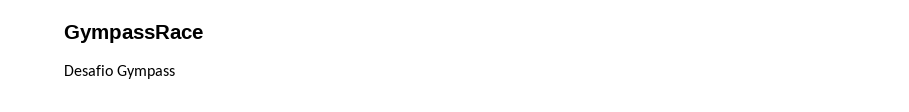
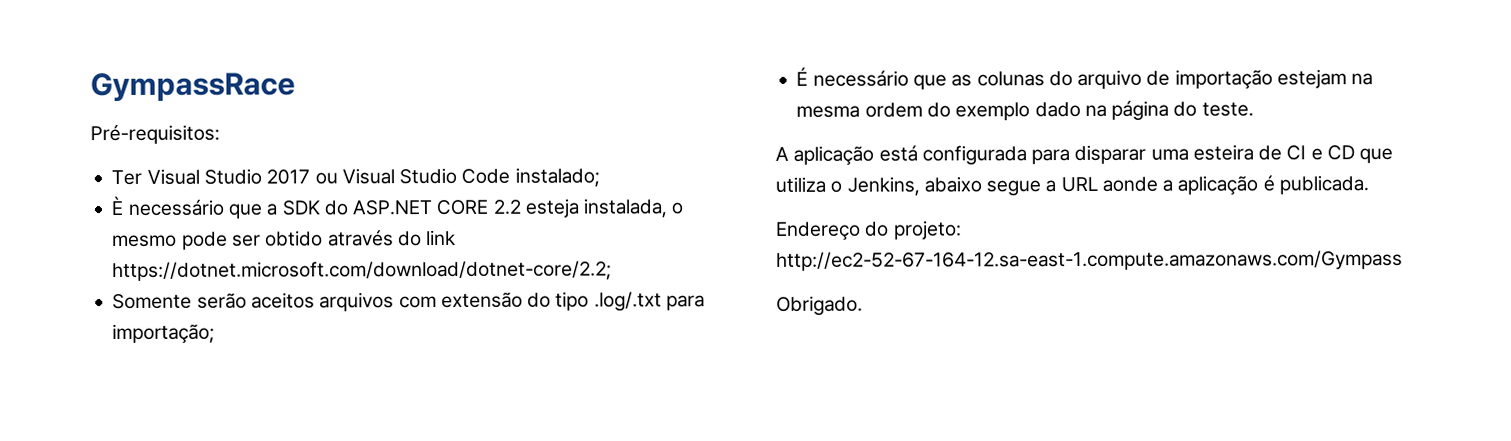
[64,65,176,79] Desafio Gympass -> [90,124,220,145] [111,167,600,187] [111,195,684,219] [112,229,457,250] [112,260,613,282] [112,291,705,312] [112,323,216,345] [796,66,1374,90] [796,100,1254,121] [775,144,1394,166] [775,175,1369,197] [776,220,962,241] [776,249,1403,271] [776,295,863,316] Pré-requisitos: // Ter Visual Studio 2017 ou Visual Studio Code instalado; // È necessário que a SDK do ASP.NET CORE 2.2 esteja instalada, o mesmo pode ser obtido através do link https://dotnet.microsoft.com/download/dotnet-core/2.2; // Somente serão aceitos arquivos com extensão do tipo .log/.txt para importação; // É necessário que as colunas do arquivo de importação estejam na mesma ordem do exemplo dado na página do teste. // A aplicação está configurada para disparar uma esteira de CI e CD que utiliza o Jenkins, abaixo segue a URL aonde a aplicação é publicada. // Endereço do projeto: http://ec2-52-67-164-12.sa-east-1.compute.amazonaws.com/Gympass // Obrigado.

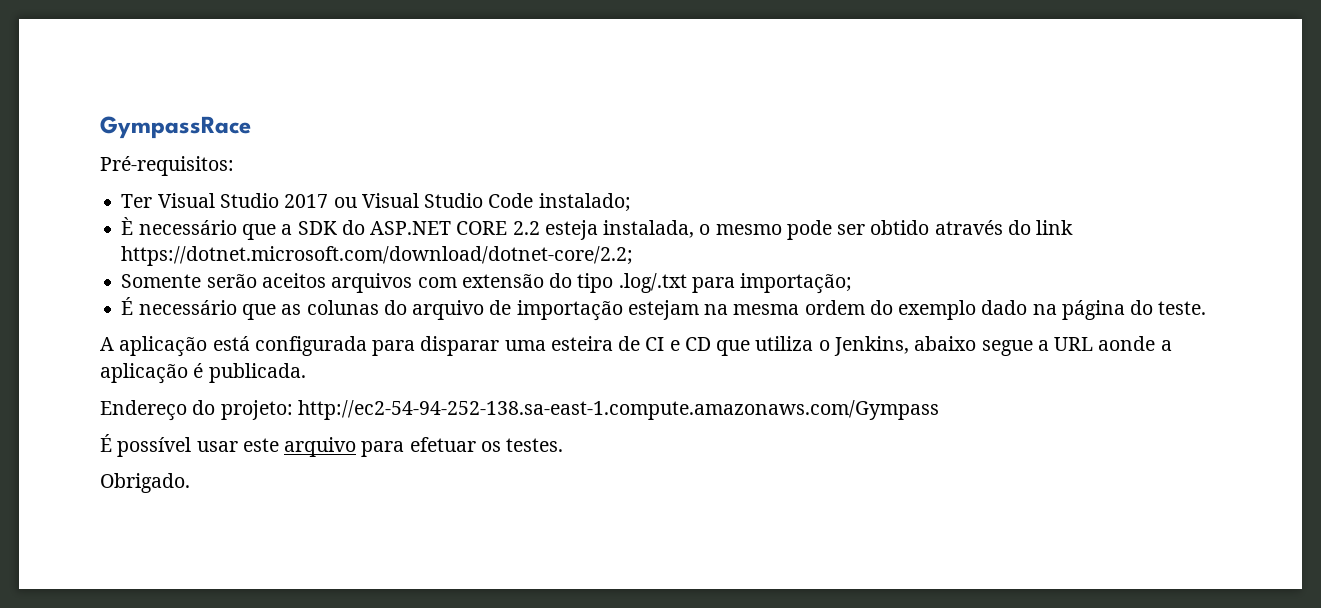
[776,249,1403,271] http://ec2-52-67-164-12.sa-east-1.compute.amazonaws.com/Gympass -> [297,400,939,420] [100,434,564,457] http://ec2-54-94-252-138.sa-east-1.compute.amazonaws.com/Gympass // É possível usar este arquivo para efetuar os testes.

